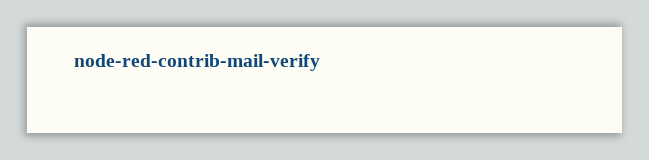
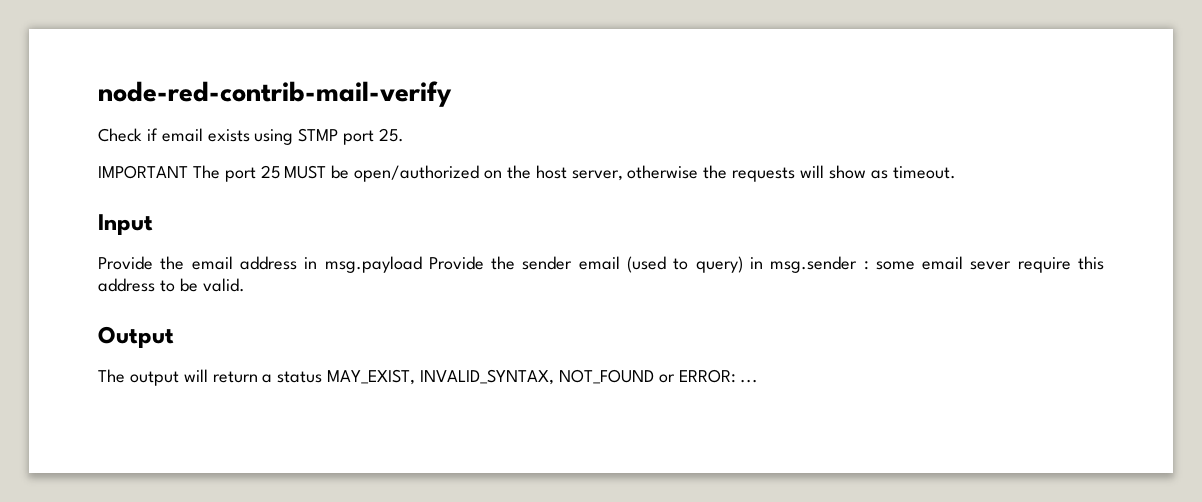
(320, 62) none -> [98,128,405,145] [98,165,956,182] [98,214,153,235] [98,256,1104,273] [98,278,245,292] [98,326,174,348] [98,369,759,386] // Check if email exists using STMP port 25. // IMPORTANT The port 25 MUST be open/authorized on the host server, otherwise the requests will show as timeout. // Input // Provide the email address in msg.payload Provide the sender email (used to query) in msg.sender : some email sever require this address to be valid. // Output // The output will return a status MAY_EXIST, INVALID_SYNTAX, NOT_FOUND or ERROR: ...

